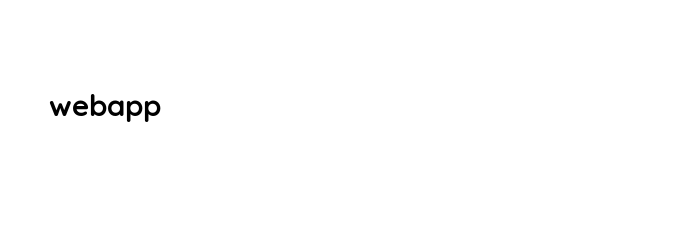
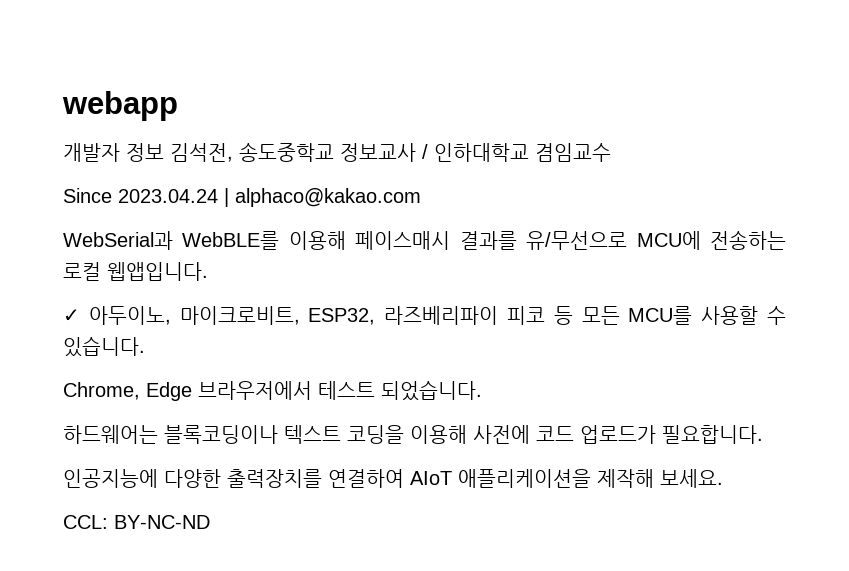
(161, 108) none -> [63,142,611,162] [63,188,421,207] [63,230,787,250] [63,262,208,281] [63,306,786,325] [63,336,145,357] [63,380,482,401] [63,425,763,444] [63,469,723,488] [63,515,210,529] // 개발자 정보 김석전, 송도중학교 정보교사 / 인하대학교 겸임교수 // Since 2023.04.24 | alphaco@kakao.com // WebSerial과 WebBLE를 이용해 페이스매시 결과를 유/무선으로 MCU에 전송하는 로컬 웹앱입니다. // ✓ 아두이노, 마이크로비트, ESP32, 라즈베리파이 피코 등 모든 MCU를 사용할 수 있습니다. // Chrome, Edge 브라우저에서 테스트 되었습니다. // 하드웨어는 블록코딩이나 텍스트 코딩을 이용해 사전에 코드 업로드가 필요합니다. // 인공지능에 다양한 출력장치를 연결하여 AIoT 애플리케이션을 제작해 보세요. // CCL: BY-NC-ND

